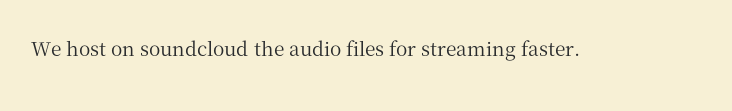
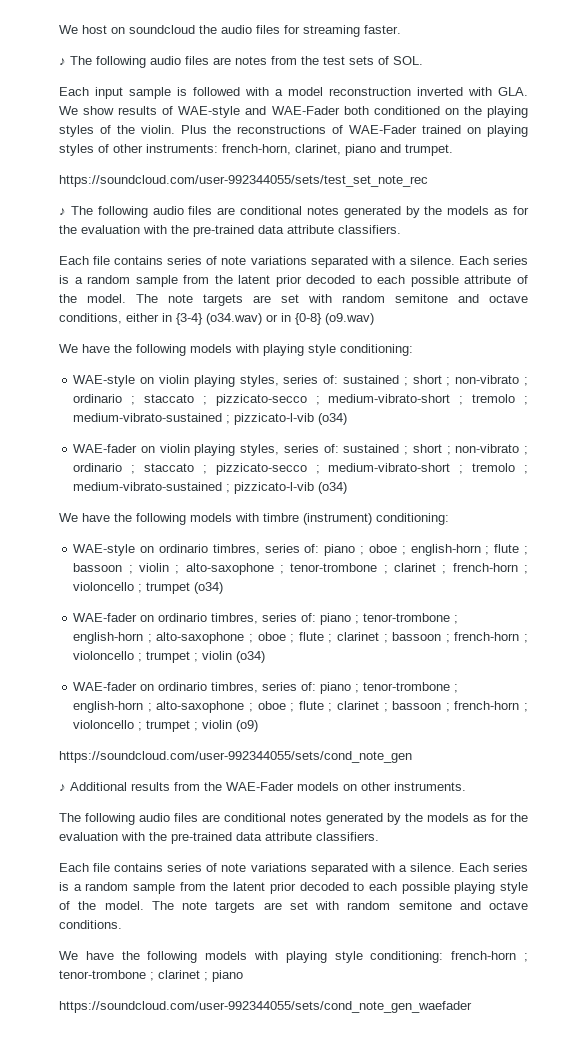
(581, 48) none -> [59,56,423,68] [59,87,528,99] [59,106,528,118] [59,125,528,137] [59,144,453,156] [59,175,428,187] [59,206,530,218] [59,225,401,237] [59,256,528,268] [59,275,528,287] [59,294,528,306] [59,313,374,325] [59,344,413,356] [73,375,528,387] [73,394,528,406] [73,413,348,425] [73,444,529,456] [73,463,528,475] [73,482,348,494] [59,513,449,525] [73,544,529,556] [73,563,528,575] [73,582,224,594] [73,613,459,625] [73,632,529,644] [73,651,266,663] [73,682,459,694] [73,701,529,713] [73,720,259,732] [59,751,412,763] [59,782,466,791] [59,813,528,825] [59,832,379,844] [59,863,528,875] [59,882,528,894] [59,901,528,913] [59,920,122,929] [59,951,528,963] [59,970,243,982] [59,1001,472,1013] // ♪ The following audio files are notes from the test sets of SOL. // Each input sample is followed with a model reconstruction inverted with GLA. We show results of WAE-style and WAE-Fader both conditioned on the playing styles of the violin. Plus the reconstructions of WAE-Fader trained on playing styles of other instruments: french-horn, clarinet, piano and trumpet. // https://soundcloud.com/user-992344055/sets/test_set_note_rec // ♪ The following audio files are conditional notes generated by the models as for the evaluation with the pre-trained data attribute classifiers. // Each file contains series of note variations separated with a silence. Each series is a random sample from the latent prior decoded to each possible attribute of the model. The note targets are set with random semitone and octave conditions, either in {3-4} (o34.wav) or in {0-8} (o9.wav) // We have the following models with playing style conditioning: // WAE-style on violin playing styles, series of: sustained ; short ; non-vibrato ; ordinario ; staccato ; pizzicato-secco ; medium-vibrato-short ; tremolo ; medium-vibrato-sustained ; pizzicato-l-vib (o34) // WAE-fader on violin playing styles, series of: sustained ; short ; non-vibrato ; ordinario ; staccato ; pizzicato-secco ; medium-vibrato-short ; tremolo ; medium-vibrato-sustained ; pizzicato-l-vib (o34) // We have the following models with timbre (instrument) conditioning: // WAE-style on ordinario timbres, series of: piano ; oboe ; english-horn ; flute ; bassoon ; violin ; alto-saxophone ; tenor-trombone ; clarinet ; french-horn ; violoncello ; trumpet (o34) // WAE-fader on ordinario timbres, series of: piano ; tenor-trombone ; english-horn ; alto-saxophone ; oboe ; flute ; clarinet ; bassoon ; french-horn ; violoncello ; trumpet ; violin (o34) // WAE-fader on ordinario timbres, series of: piano ; tenor-trombone ; english-horn ; alto-saxophone ; oboe ; flute ; clarinet ; bassoon ; french-horn ; violoncello ; trumpet ; violin (o9) // https://soundcloud.com/user-992344055/sets/cond_note_gen // ♪ Additional results from the WAE-Fader models on other instruments. // The following audio files are conditional notes generated by the models as for the evaluation with the pre-trained data attribute classifiers. // Each file contains series of note variations separated with a silence. Each series is a random sample from the latent prior decoded to each possible playing style of the model. The note targets are set with random semitone and octave conditions. // We have the following models with playing style conditioning: french-horn ; tenor-trombone ; clarinet ; piano // https://soundcloud.com/user-992344055/sets/cond_note_gen_waefader

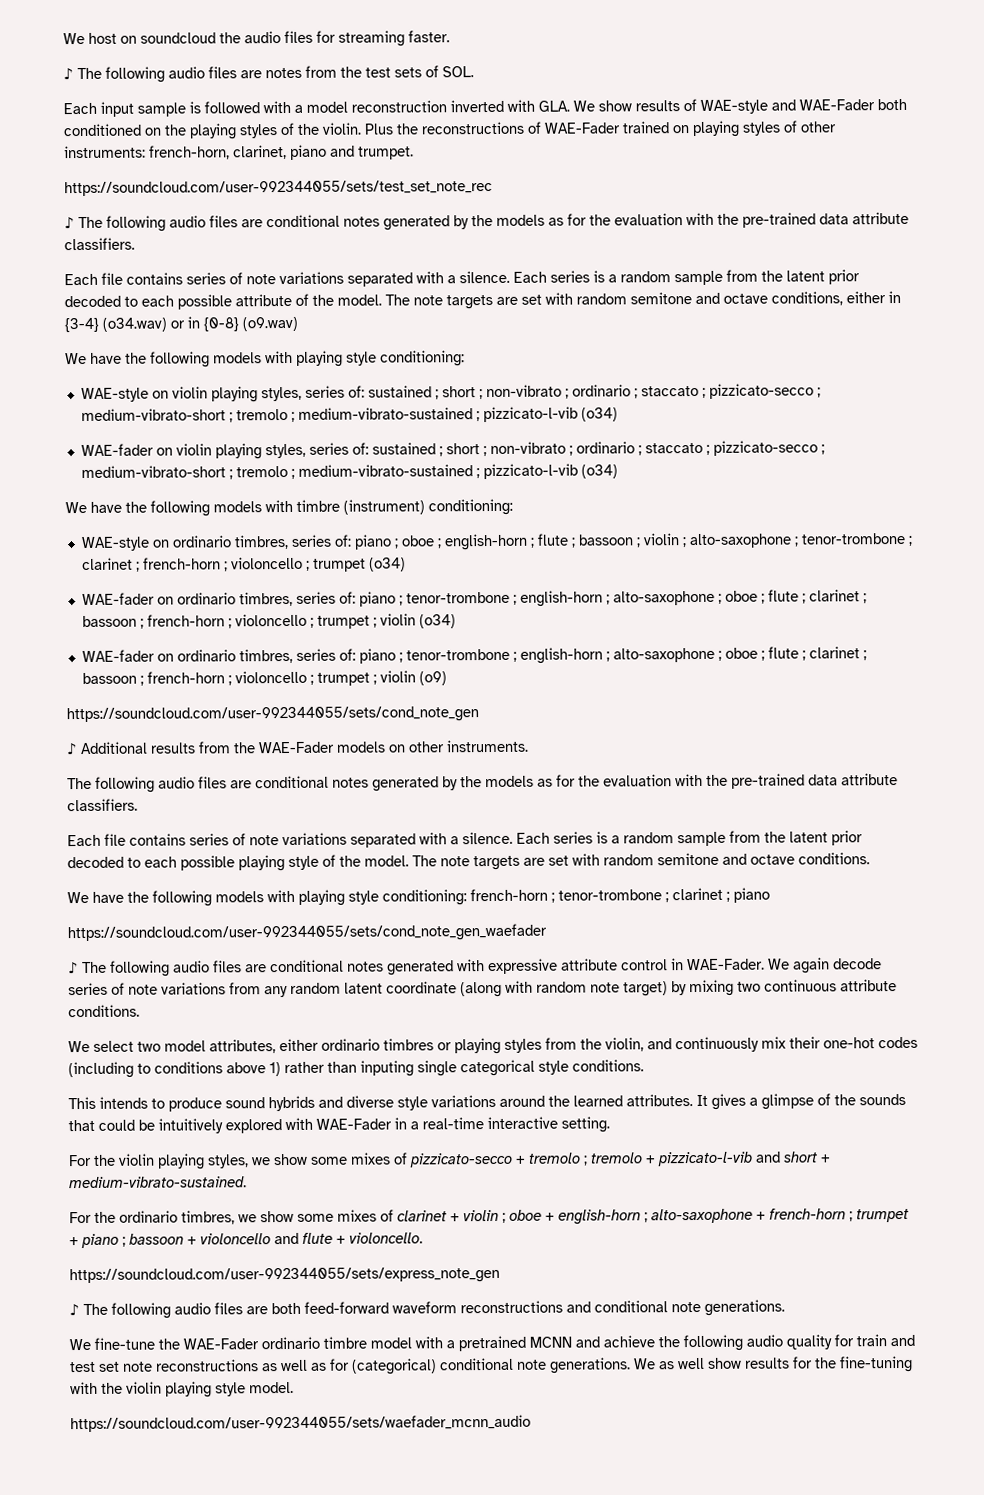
(472, 1007) none -> [68,957,882,977] [68,979,897,998] [68,1004,140,1018] [68,1036,918,1055] [68,1059,644,1079] [68,1093,906,1112] [68,1116,610,1134] [68,1151,831,1170] [69,1176,247,1189] [69,1208,909,1225] [69,1232,423,1249] [69,1266,500,1285] [69,1299,785,1319] [69,1334,915,1352] [69,1355,913,1375] [70,1381,294,1398] [70,1414,531,1433] // ♪ The following audio files are conditional notes generated with expressive attribute control in WAE-Fader. We again decode series of note variations from any random latent coordinate (along with random note target) by mixing two continuous attribute conditions. // We select two model attributes, either ordinario timbres or playing styles from the violin, and continuously mix their one-hot codes (including to conditions above 1) rather than inputing single categorical style conditions. // This intends to produce sound hybrids and diverse style variations around the learned attributes. It gives a glimpse of the sounds that could be intuitively explored with WAE-Fader in a real-time interactive setting. // For the violin playing styles, we show some mixes of pizzicato-secco + tremolo ; tremolo + pizzicato-l-vib and short + medium-vibrato-sustained. // For the ordinario timbres, we show some mixes of clarinet + violin ; oboe + english-horn ; alto-saxophone + french-horn ; trumpet + piano ; bassoon + violoncello and flute + violoncello. // https://soundcloud.com/user-992344055/sets/express_note_gen // ♪ The following audio files are both feed-forward waveform reconstructions and conditional note generations. // We fine-tune the WAE-Fader ordinario timbre model with a pretrained MCNN and achieve the following audio quality for train and test set note reconstructions as well as for (categorical) conditional note generations. We as well show results for the fine-tuning with the violin playing style model. // https://soundcloud.com/user-992344055/sets/waefader_mcnn_audio

